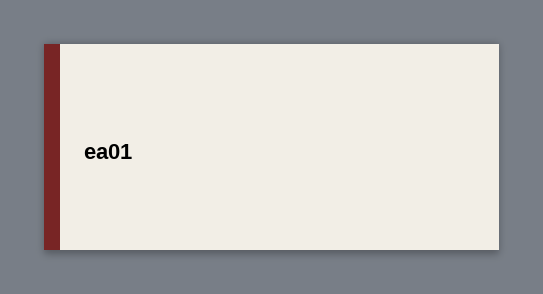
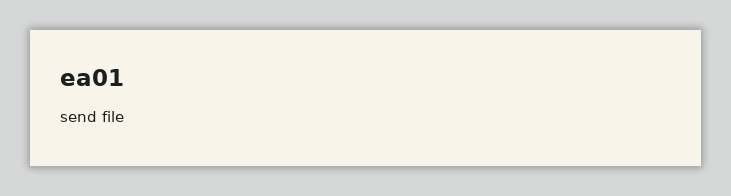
(132, 151) none -> [60,111,124,122] // send file

